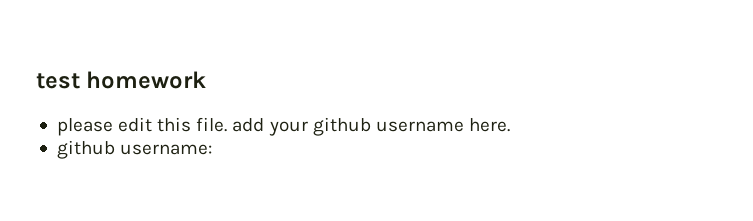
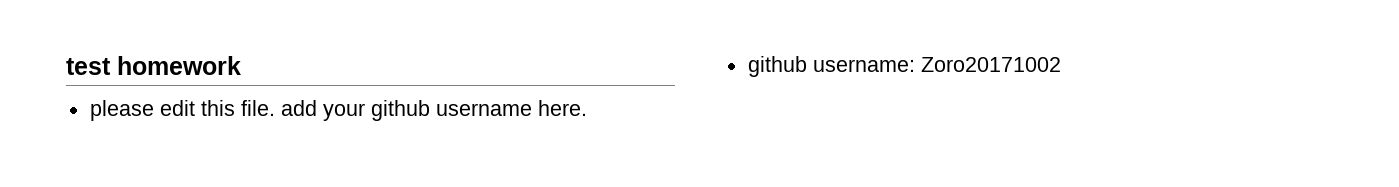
(213, 149) none -> [920,57,1061,72] Zoro20171002

